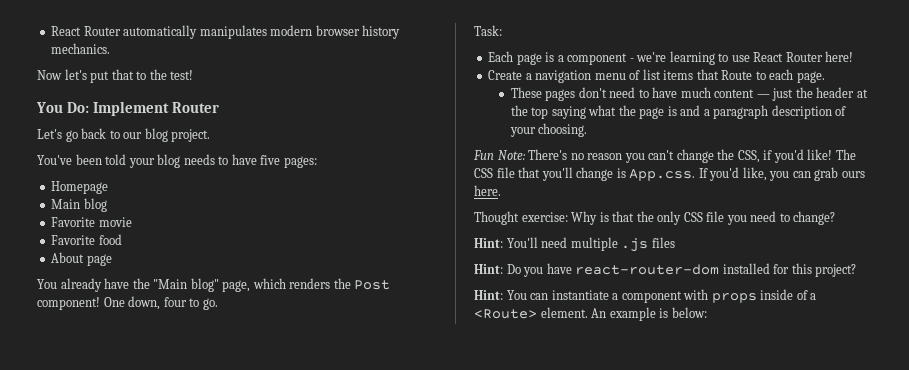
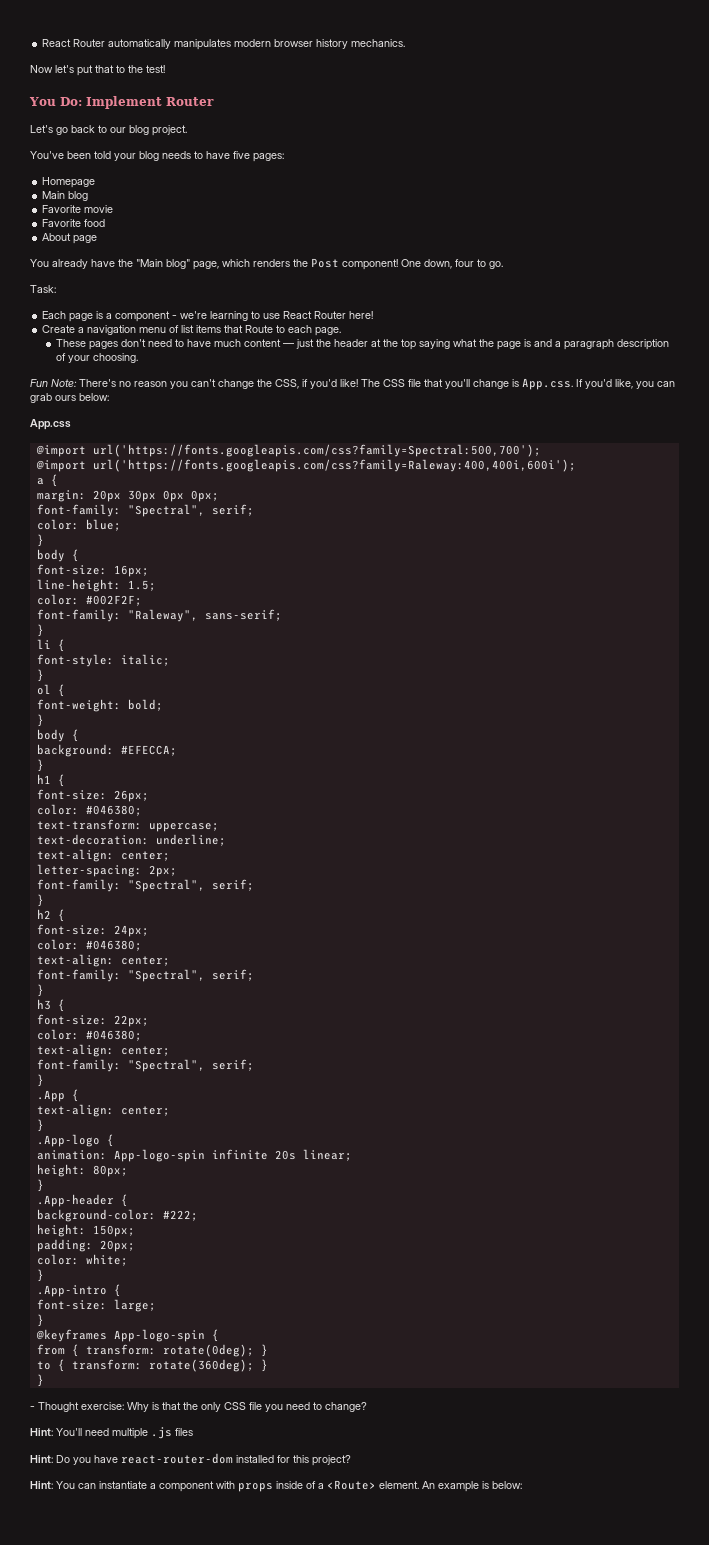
[474,185,501,196] here. // -> [79,393,109,401] [30,419,71,430] [35,444,541,457] [35,459,576,472] [36,474,58,487] [36,490,219,502] [36,504,254,517] [36,519,121,531] [36,534,44,547] [36,549,79,562] [36,564,149,577] [36,579,156,592] [36,594,142,606] [36,609,282,622] [36,624,44,637] [36,639,65,652] [36,654,170,667] [36,669,44,682] [36,684,65,697] [36,699,163,712] [36,714,44,727] [36,729,79,742] [36,744,177,757] [36,759,44,772] [36,774,65,787] [36,789,149,802] [36,804,142,816] [36,819,219,832] [36,834,226,846] [36,849,170,862] [36,864,177,877] [36,879,254,892] [36,894,44,907] [36,909,65,922] [36,924,149,937] [36,939,142,951] [36,954,170,967] [36,969,254,982] [36,984,44,997] [36,999,65,1012] [36,1014,149,1027] [36,1029,142,1041] [36,1044,170,1057] [36,1059,254,1072] [36,1074,44,1087] [36,1089,79,1102] [36,1104,170,1117] [36,1119,44,1132] [36,1134,114,1147] [36,1149,352,1162] [36,1164,128,1177] [36,1179,44,1192] [36,1194,128,1207] [36,1209,198,1222] [36,1224,135,1237] [36,1239,135,1252] [36,1254,128,1266] [36,1269,44,1282] [36,1284,121,1297] [36,1299,156,1312] [36,1314,44,1327] [35,1329,219,1342] [36,1344,268,1357] [36,1359,268,1372] [36,1374,44,1387] [30,1406,35,1410] below: // App.css // @import url('https://fonts.googleapis.com/css?family=Spectral:500,700'); // @import url('https://fonts.googleapis.com/css?family=Raleway:400,400i,600i'); // a { // margin: 20px 30px 0px 0px; // font-family: "Spectral", serif; // color: blue; // } // body { // font-size: 16px; // line-height: 1.5; // color: #002F2F; // font-family: "Raleway", sans-serif; // } // li { // font-style: italic; // } // ol { // font-weight: bold; // } // body { // background: #EFECCA; // } // h1 { // font-size: 26px; // color: #046380; // text-transform: uppercase; // text-decoration: underline; // text-align: center; // letter-spacing: 2px; // font-family: "Spectral", serif; // } // h2 { // font-size: 24px; // color: #046380; // text-align: center; // font-family: "Spectral", serif; // } // h3 { // font-size: 22px; // color: #046380; // text-align: center; // font-family: "Spectral", serif; // } // .App { // text-align: center; // } // .App-logo { // animation: App-logo-spin infinite 20s linear; // height: 80px; // } // .App-header { // background-color: #222; // height: 150px; // padding: 20px; // color: white; // } // .App-intro { // font-size: large; // } // @keyframes App-logo-spin { // from { transform: rotate(0deg); } // to { transform: rotate(360deg); } // } // -

